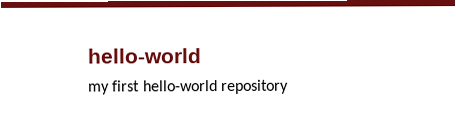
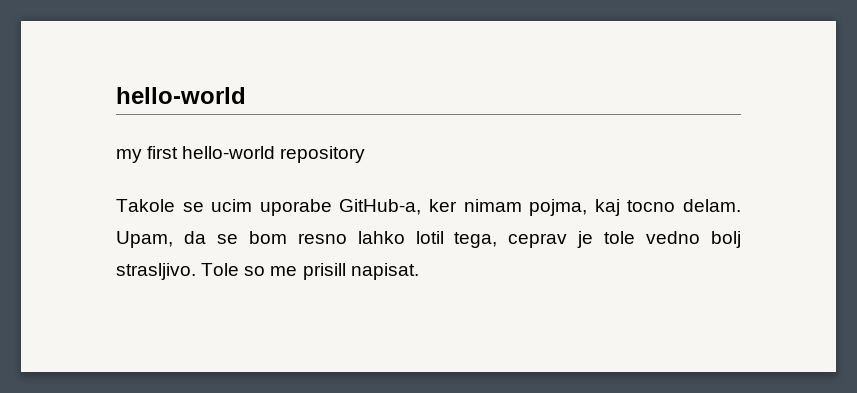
(289, 87) none -> [116,199,742,216] [116,231,741,248] [116,263,419,280] // Takole se ucim uporabe GitHub-a, ker nimam pojma, kaj tocno delam. Upam, da se bom resno lahko lotil tega, ceprav je tole vedno bolj strasljivo. Tole so me prisill napisat.

